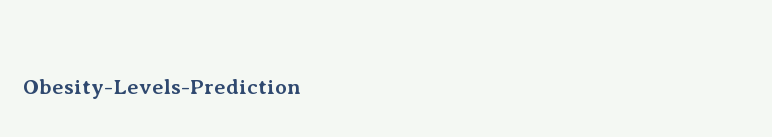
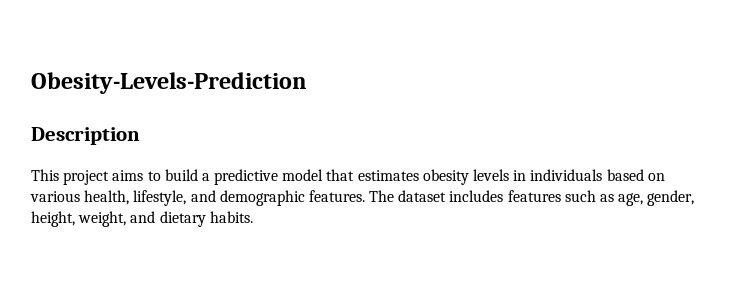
(301, 89) none -> [31,127,140,145] [31,169,665,185] [30,190,695,206] [31,211,253,227] // Description // This project aims to build a predictive model that estimates obesity levels in individuals based on various health, lifestyle, and demographic features. The dataset includes features such as age, gender, height, weight, and dietary habits.

